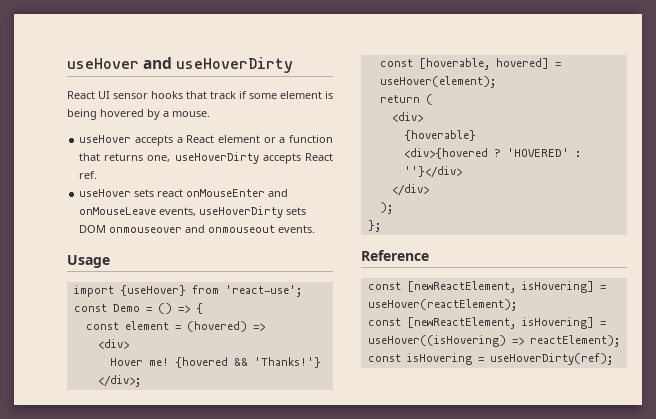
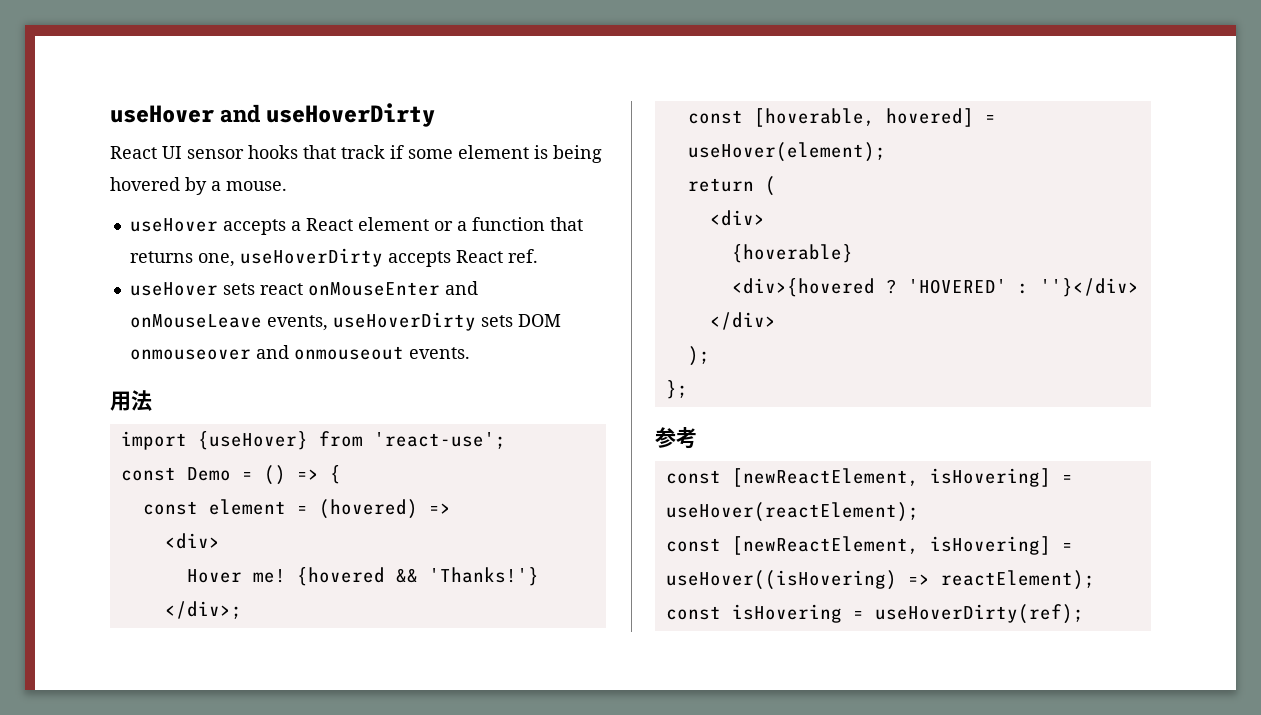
[67,255,110,268] Usage -> [110,390,152,411] 用法
[361,250,429,261] Reference -> [655,427,697,449] 参考

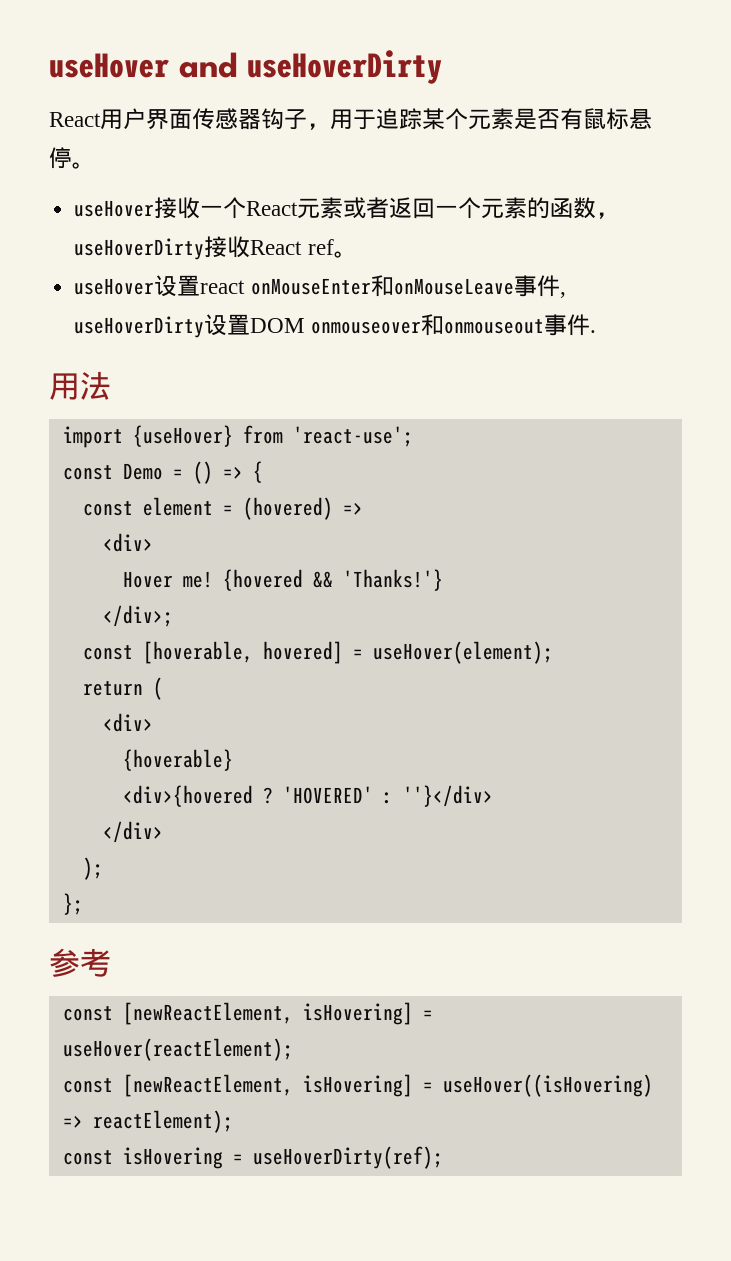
[162,145,602,163] [110,177,287,195] [129,217,583,235] [129,248,538,267] [129,282,255,296] UI sensor hooks that track if some element is being hovered by a mouse. // useHover accepts a React element or a function that returns one, useHoverDirty accepts React ref. // useHover sets -> [100,108,652,130] [49,147,95,169] [74,197,620,219] [74,236,357,260] [74,275,201,297] 用户界面传感器钩子，用于追踪某个元素是否有鼠标悬停。 // useHover接收一个React元素或者返回一个元素的函数，useHoverDirty接收React ref。 // useHover设置
[444,281,478,295] [129,312,561,331] [129,345,470,360] and onMouseLeave events, useHoverDirty sets DOM onmouseover and onmouseout events. -> [370,275,566,298] [74,314,596,338] 和onMouseLeave事件, useHoverDirty设置DOM onmouseover和onmouseout事件.

